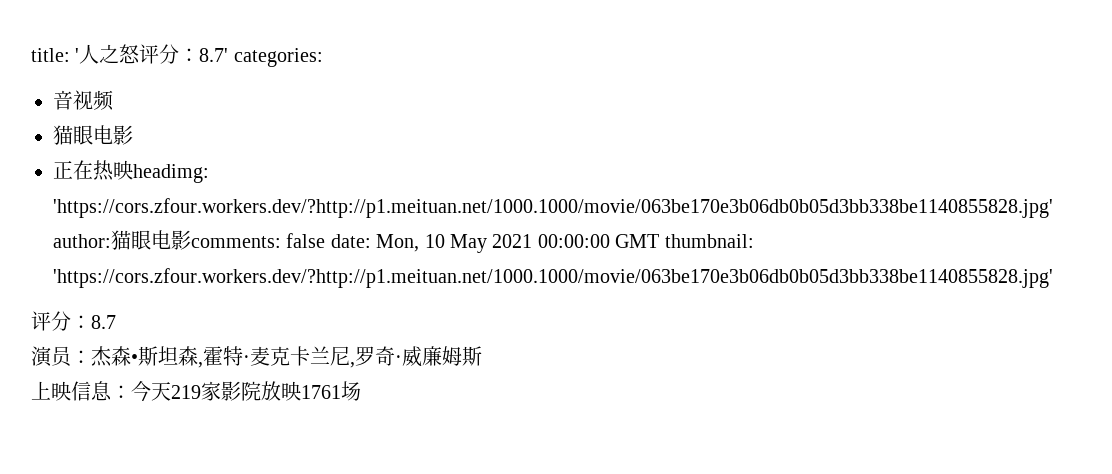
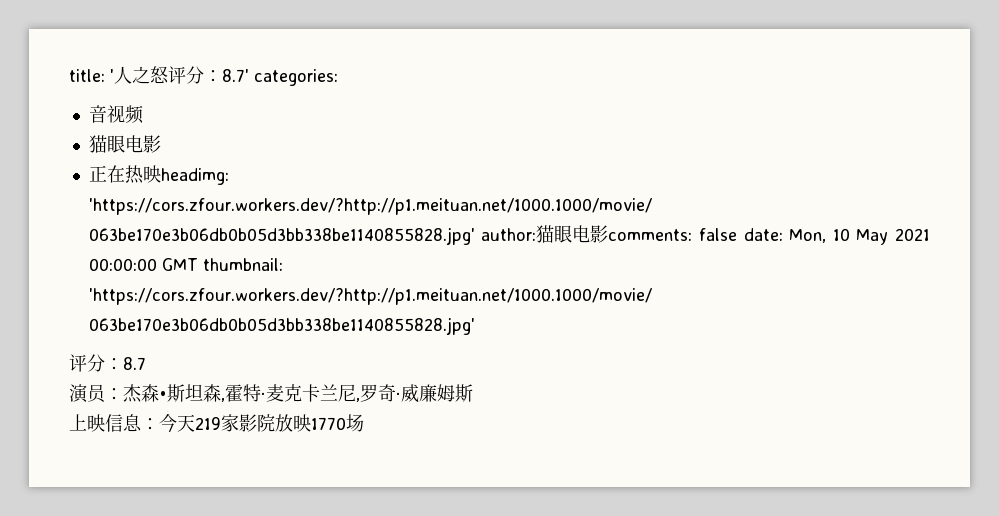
[301,385,341,399] 1761 -> [311,417,346,430] 1770

